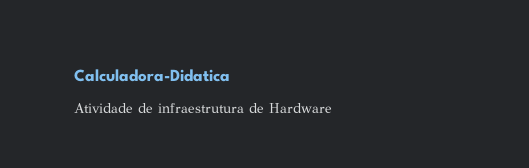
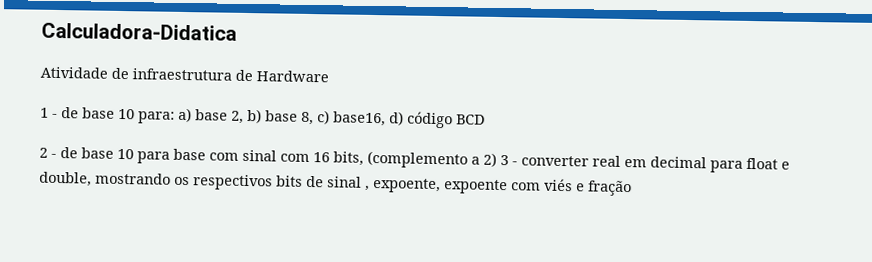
(332, 108) none -> [40,107,486,129] [39,147,790,173] [39,171,632,197] // 1 - de base 10 para: a) base 2, b) base 8, c) base16, d) código BCD // 2 - de base 10 para base com sinal com 16 bits, (complemento a 2) 3 - converter real em decimal para float e double, mostrando os respectivos bits de sinal , expoente, expoente com viés e fração

